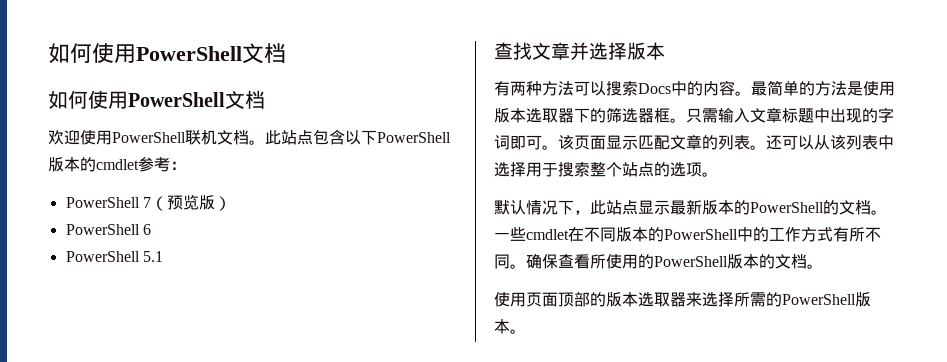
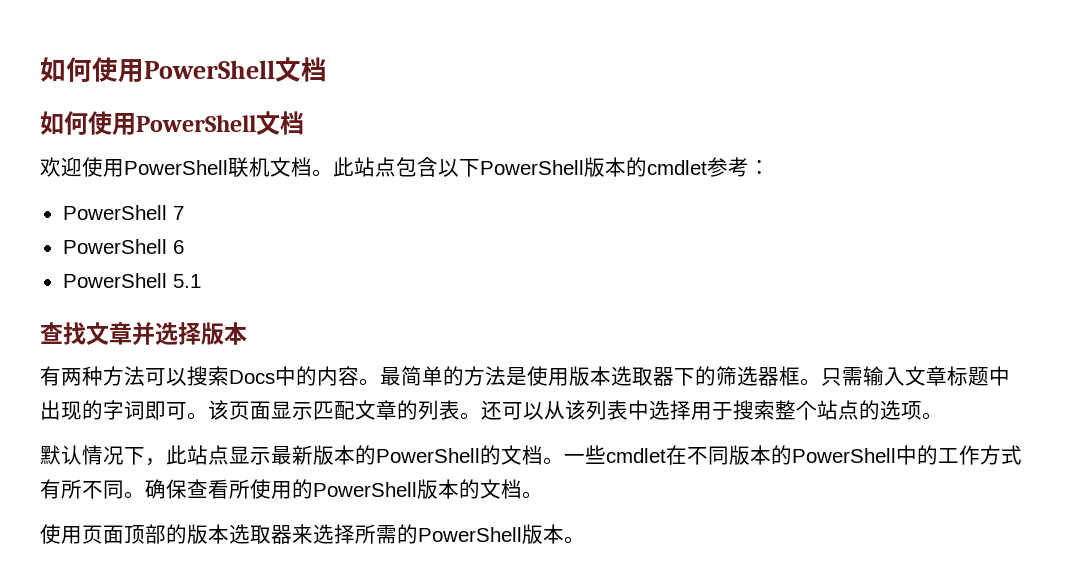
[150,194,231,211] （预览版） -> (184, 213) none

